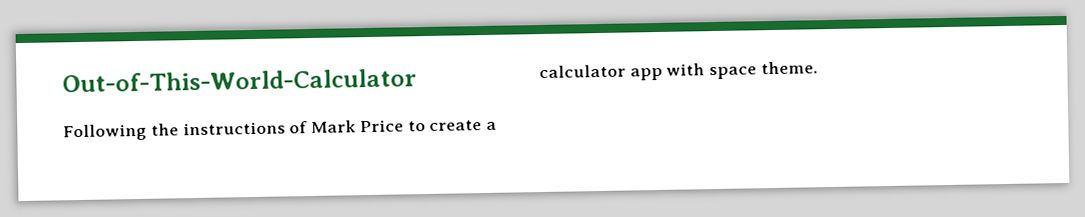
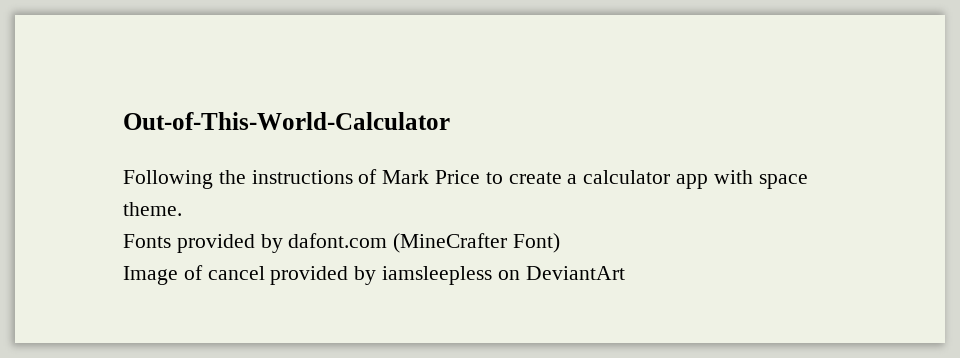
(818, 68) none -> [123,233,561,253] [123,265,625,285] // Fonts provided by dafont.com (MineCrafter Font) // Image of cancel provided by iamsleepless on DeviantArt

